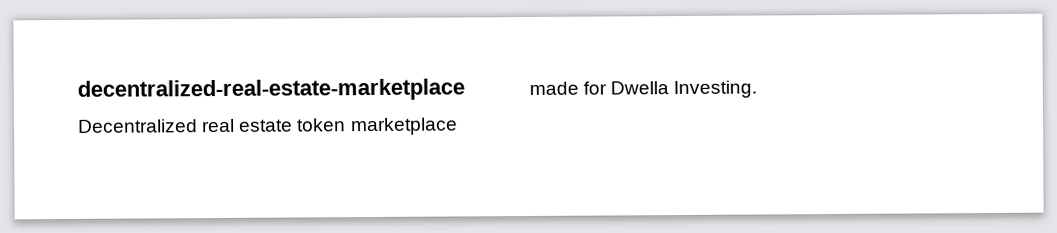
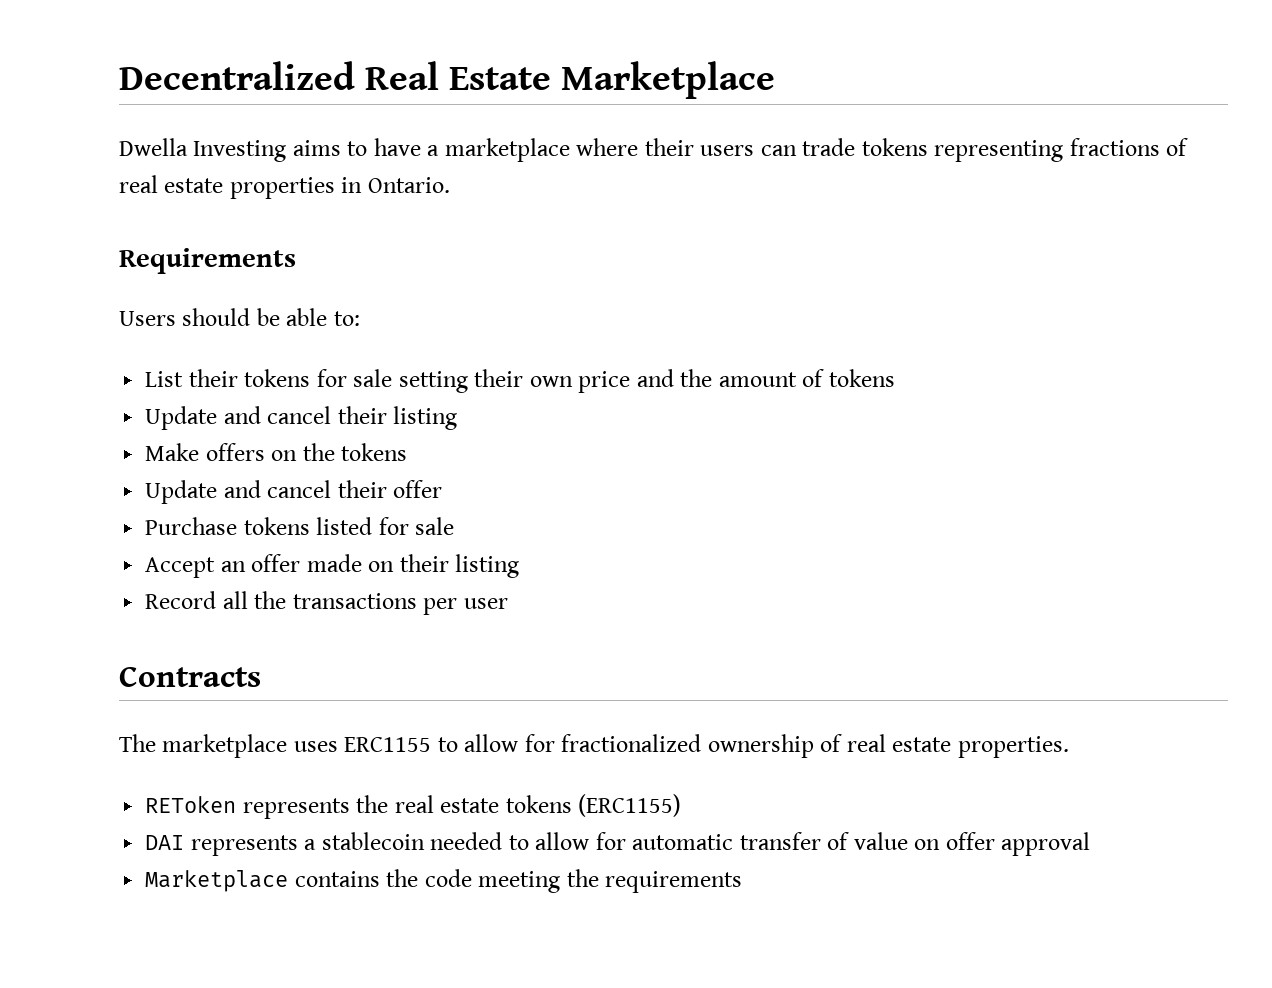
[77,78,465,102] [78,117,458,136] [529,80,758,99] decentralized-real-estate-marketplace // Decentralized real estate token marketplace made for Dwella Investing. -> [119,61,776,99] [119,138,1189,162] [119,175,450,199] [119,248,296,274] [119,308,360,326] [145,369,895,393] [145,406,458,430] [145,443,408,461] [145,480,443,504] [145,517,455,535] [145,554,520,578] [145,591,508,615] [119,666,261,687] [119,734,1069,758] [145,794,682,819] [145,832,1091,856] [145,869,743,893] Decentralized Real Estate Marketplace // Dwella Investing aims to have a marketplace where their users can trade tokens representing fractions of real estate properties in Ontario. // Requirements // Users should be able to: // List their tokens for sale setting their own price and the amount of tokens // Update and cancel their listing // Make offers on the tokens // Update and cancel their offer // Purchase tokens listed for sale // Accept an offer made on their listing // Record all the transactions per user // Contracts // The marketplace uses ERC1155 to allow for fractionalized ownership of real estate properties. // REToken represents the real estate tokens (ERC1155) // DAI represents a stablecoin needed to allow for automatic transfer of value on offer approval // Marketplace contains the code meeting the requirements

